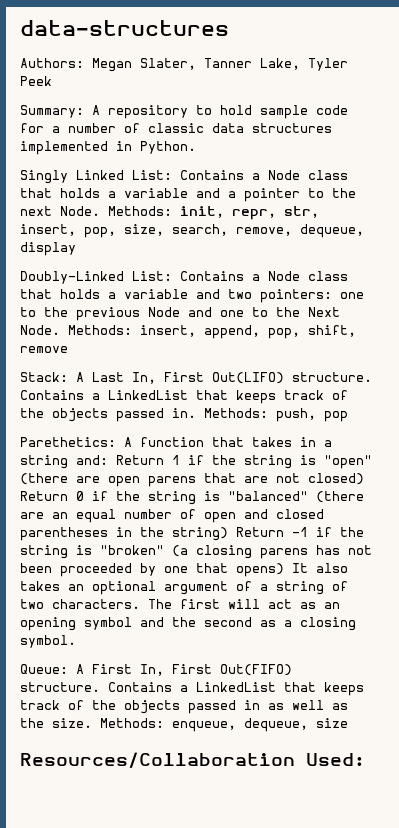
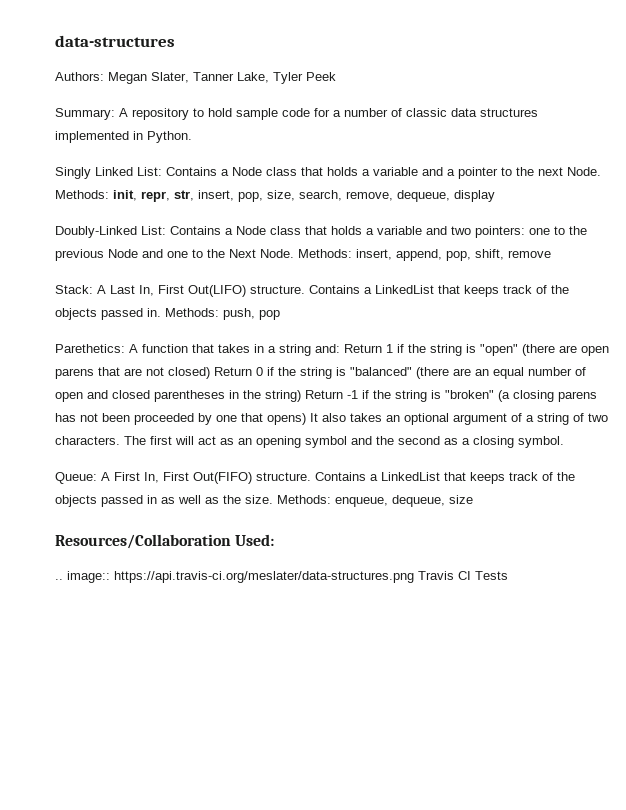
(365, 759) none -> [55,571,508,583] // .. image:: https://api.travis-ci.org/meslater/data-structures.png Travis CI Tests

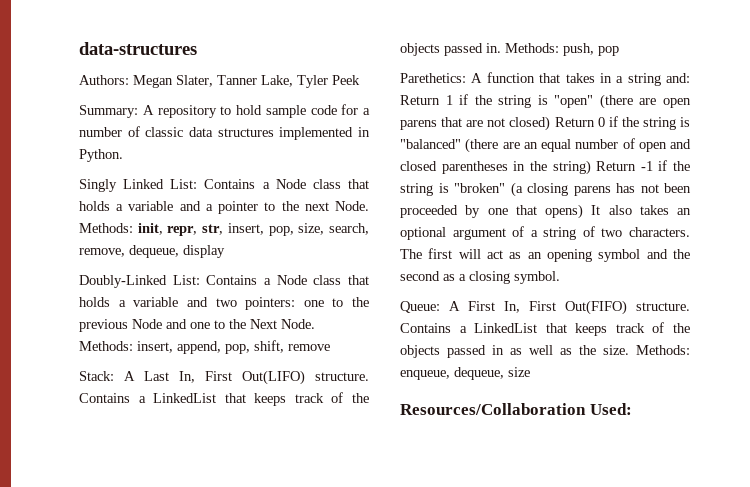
[55,571,508,583] // .. image:: https://api.travis-ci.org/meslater/data-structures.png Travis CI Tests -> (632, 409) none

